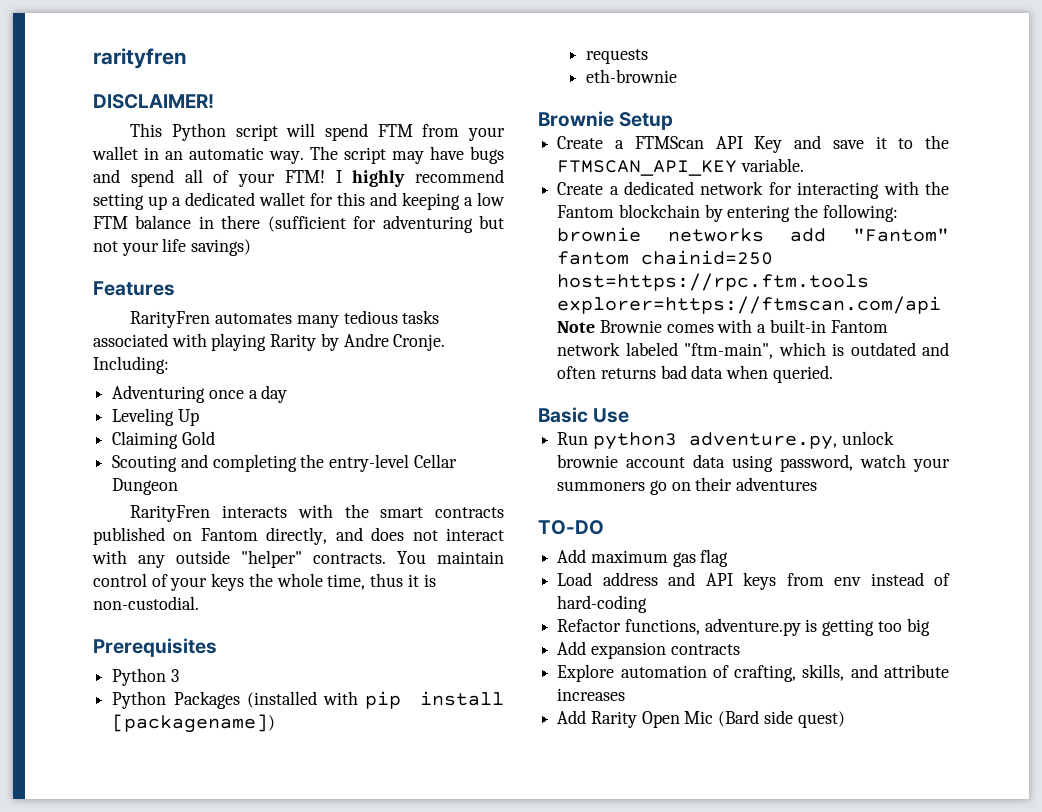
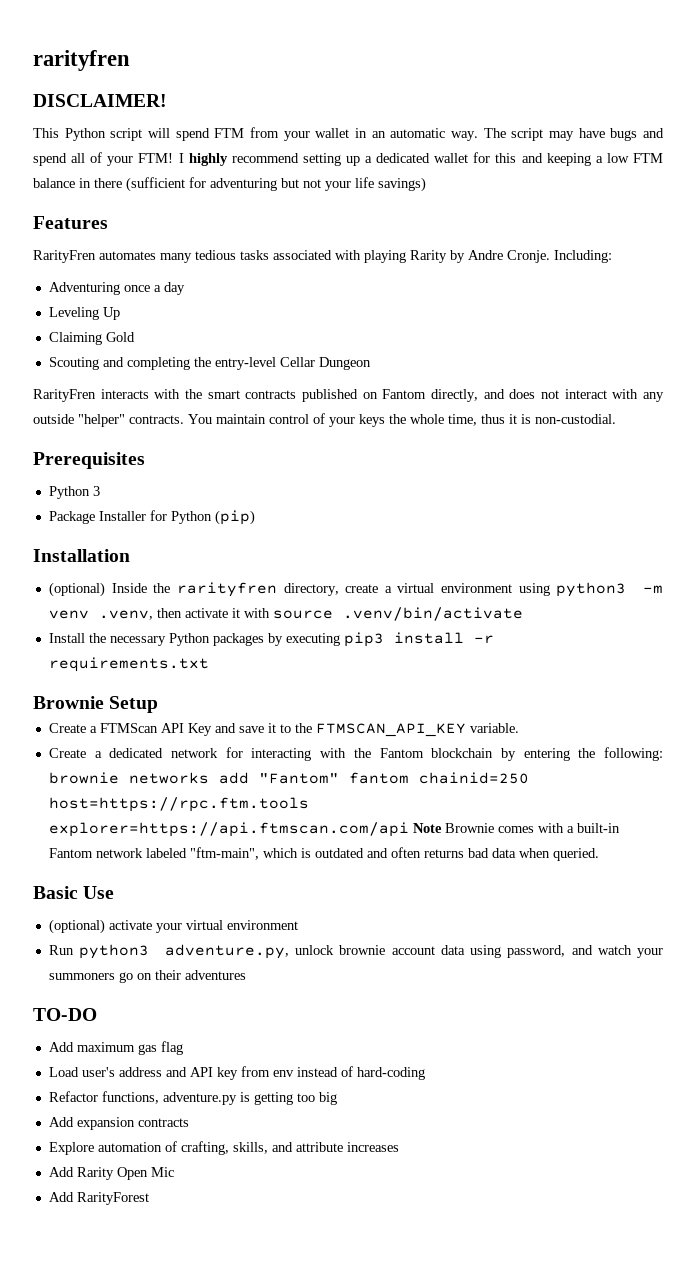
[112,691,504,709] [112,714,276,733] [585,49,648,64] [585,69,677,83] Python Packages (installed with pip install [packagename]) // requests // eth-brownie -> [48,510,255,525] [33,549,130,562] [48,582,664,597] [48,607,523,621] [48,632,494,647] [48,657,209,672] Package Installer for Python (pip) // Installation // (optional) Inside the rarityfren directory, create a virtual environment using python3 -m venv .venv, then activate it with source .venv/bin/activate // Install the necessary Python packages by executing pip3 install -r requirements.txt
[557,296,942,314] explorer=https://ftmscan.com/api -> [48,822,409,837] explorer=https://api.ftmscan.com/api
(630, 415) none -> [48,919,298,934] // (optional) activate your virtual environment
(854, 463) none -> [571,945,593,955] and
(593, 579) none -> [81,1067,115,1077] user's
[743,572,777,590] keys -> [216,1067,238,1080] key
[718,710,845,728] (Bard side quest) -> [48,1192,149,1205] // Add RarityForest

